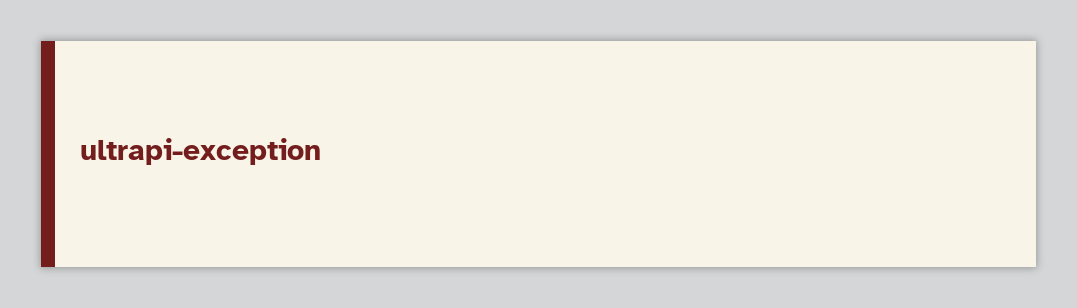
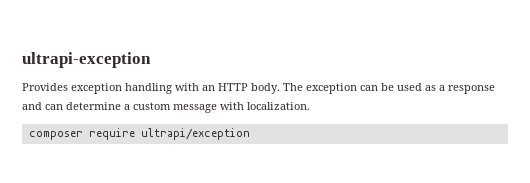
(321, 151) none -> [22,83,495,94] [22,102,310,113] [28,128,250,140] // Provides exception handling with an HTTP body. The exception can be used as a response and can determine a custom message with localization. // composer require ultrapi/exception

